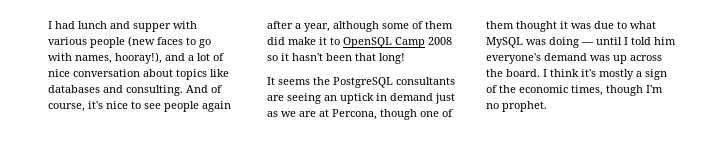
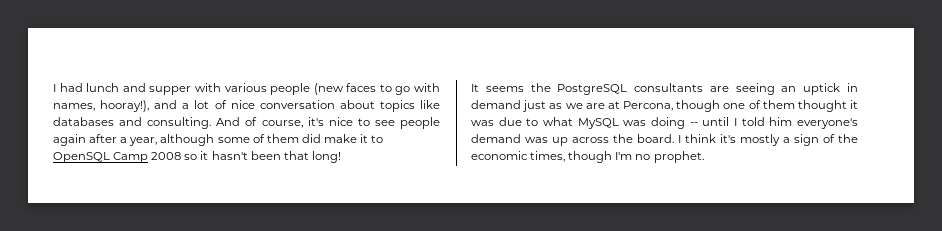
[581,42,594,45] — -> [689,122,698,126] --

